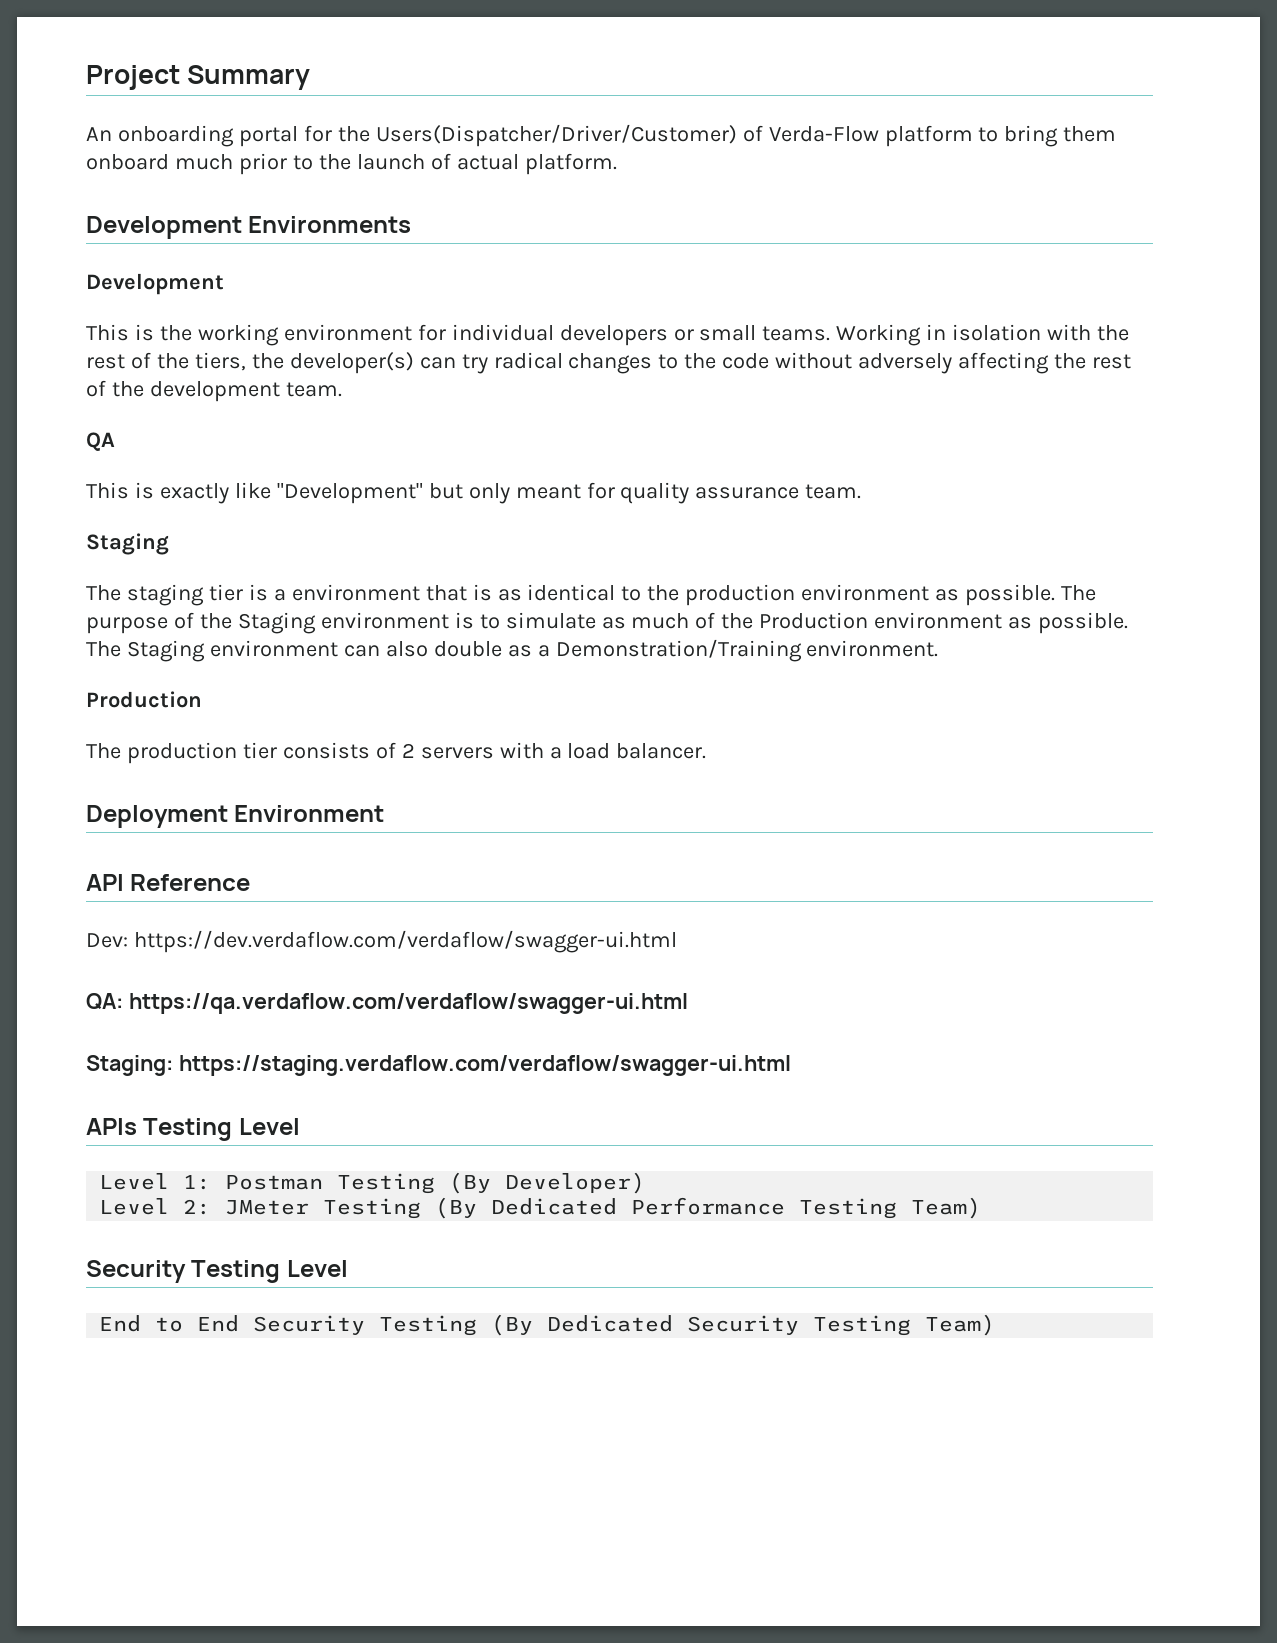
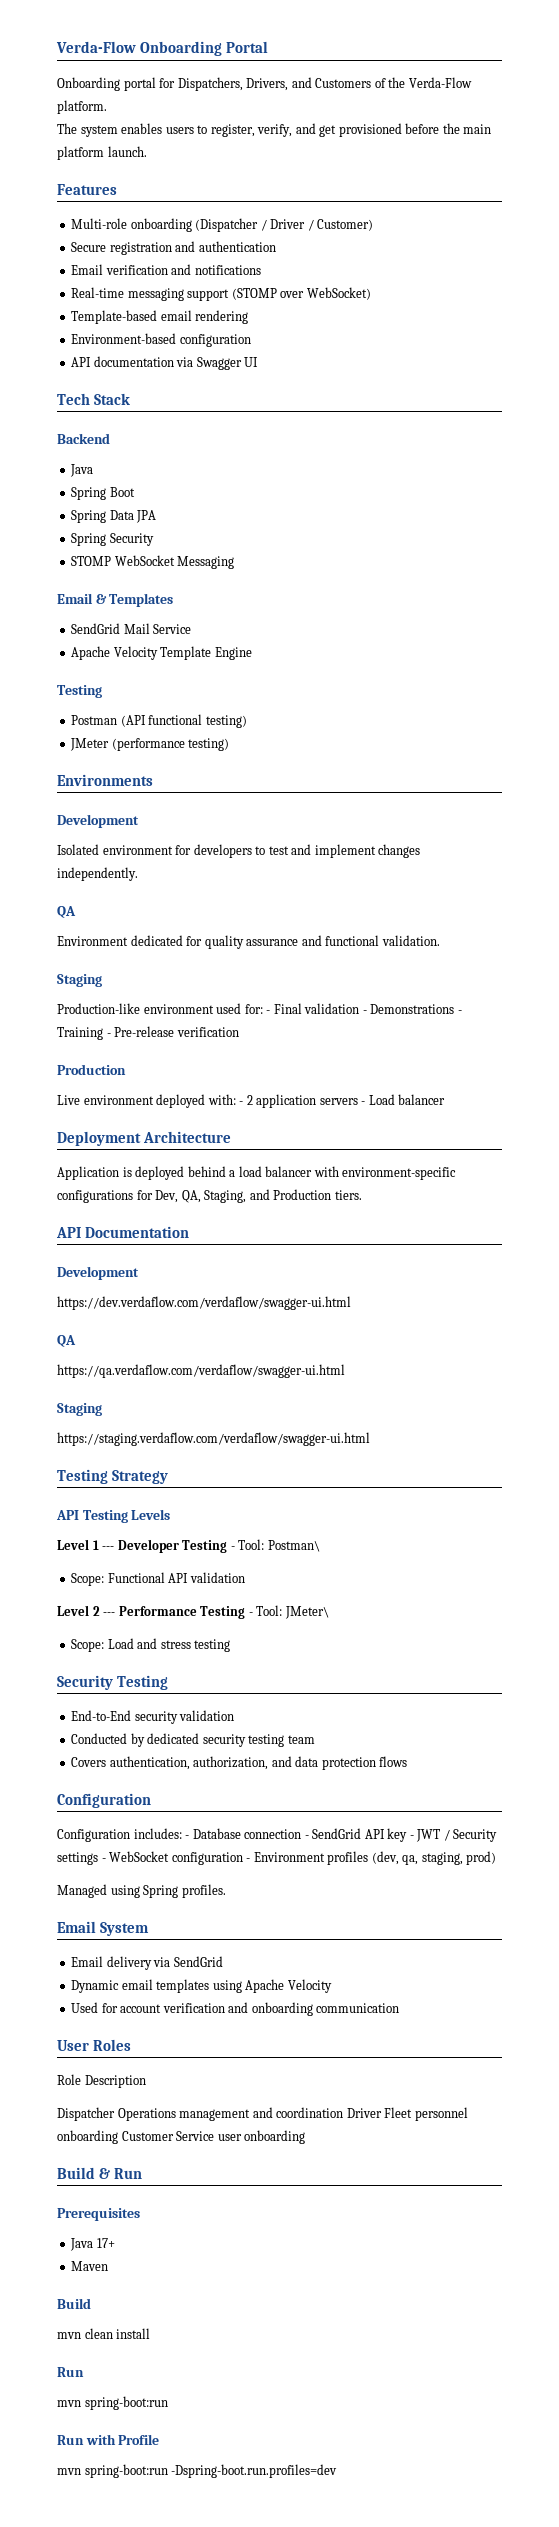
[86,65,311,90] [86,124,1117,147] [86,153,617,175] [86,216,412,239] [86,273,224,295] [86,324,1130,346] [86,352,1131,374] [86,380,342,402] [86,432,115,451] [86,482,862,504] [86,533,169,555] [86,584,1097,606] [86,612,1129,634] [86,639,939,662] [86,691,202,708] [86,742,707,764] [86,805,385,828] [86,874,251,891] [86,933,128,948] Project Summary // An onboarding portal for the Users(Dispatcher/Driver/Customer) of Verda-Flow platform to bring them onboard much prior to the launch of actual platform. // Development Environments // Development // This is the working environment for individual developers or small teams. Working in isolation with the rest of the tiers, the developer(s) can try radical changes to the code without adversely affecting the rest of the development team. // QA // This is exactly like "Development" but only meant for quality assurance team. // Staging // The staging tier is a environment that is as identical to the production environment as possible. The purpose of the Staging environment is to simulate as much of the Production environment as possible. The Staging environment can also double as a Demonstration/Training environment. // Production // The production tier consists of 2 servers with a load balancer. // Deployment Environment // API Reference // Dev: -> [56,41,269,56] [57,77,472,91] [57,100,107,114] [57,123,492,137] [57,146,147,160] [57,184,117,195] [71,218,374,232] [71,241,276,255] [71,264,261,275] [71,287,371,301] [71,310,249,324] [71,333,251,347] [71,356,259,370] [57,393,130,405] [57,433,110,444] [70,464,94,477] [71,487,135,500] [71,510,157,523] [71,533,154,546] [71,555,235,569] [57,593,174,607] [71,623,192,634] [71,646,252,660] [57,685,102,698] [71,714,247,728] [70,738,230,751] [57,774,153,786] [57,814,139,828] [57,844,421,858] [57,867,138,881] [57,906,76,918] [57,935,440,949] [57,974,102,987] [57,1003,462,1014] [57,1026,239,1040] [57,1064,126,1075] [57,1094,446,1108] [57,1131,231,1146] [57,1166,457,1180] [57,1189,362,1203] [56,1226,189,1238] [57,1266,139,1280] Verda-Flow Onboarding Portal // Onboarding portal for Dispatchers, Drivers, and Customers of the Verda-Flow platform. // The system enables users to register, verify, and get provisioned before the main platform launch. // Features // Multi-role onboarding (Dispatcher / Driver / Customer) // Secure registration and authentication // Email verification and notifications // Real-time messaging support (STOMP over WebSocket) // Template-based email rendering // Environment-based configuration // API documentation via Swagger UI // Tech Stack // Backend // Java // Spring Boot // Spring Data JPA // Spring Security // STOMP WebSocket Messaging // Email & Templates // SendGrid Mail Service // Apache Velocity Template Engine // Testing // Postman (API functional testing) // JMeter (performance testing) // Environments // Development // Isolated environment for developers to test and implement changes independently. // QA // Environment dedicated for quality assurance and functional validation. // Staging // Production-like environment used for: - Final validation - Demonstrations - Training - Pre-release verification // Production // Live environment deployed with: - 2 application servers - Load balancer // Deployment Architecture // Application is deployed behind a load balancer with environment-specific configurations for Dev, QA, Staging, and Production tiers. // API Documentation // Development //
[86,993,123,1010] QA: -> [57,1335,76,1347] QA //
[86,1055,173,1076] Staging: -> [57,1403,102,1416] Staging //
[86,1118,300,1141] [99,1172,646,1194] [99,1197,982,1219] [86,1260,348,1283] [99,1314,996,1336] APIs Testing Level // Level 1: Postman Testing (By Developer) // Level 2: JMeter Testing (By Dedicated Performance Testing Team) // Security Testing Level // End to End Security Testing (By Dedicated Security Testing Team) -> [57,1469,168,1484] [56,1509,171,1523] [57,1539,320,1553] [71,1572,245,1586] [57,1605,329,1619] [71,1638,231,1652] [57,1675,168,1690] [71,1710,235,1724] [71,1733,315,1747] [71,1756,408,1770] [57,1793,151,1808] [57,1828,498,1842] [57,1851,497,1865] [57,1884,226,1898] [57,1921,149,1936] [71,1956,223,1970] [71,1979,332,1993] [71,2002,400,2016] [57,2039,131,2051] [57,2074,146,2088] [57,2107,468,2121] [57,2130,306,2144] [57,2167,142,2179] [57,2208,140,2221] [70,2238,115,2251] [71,2261,109,2271] [57,2298,91,2309] [57,2328,151,2339] [57,2367,84,2377] [57,2396,168,2410] [57,2434,160,2445] [57,2464,338,2478] Testing Strategy // API Testing Levels // Level 1 --- Developer Testing - Tool: Postman\ // Scope: Functional API validation // Level 2 --- Performance Testing - Tool: JMeter\ // Scope: Load and stress testing // Security Testing // End-to-End security validation // Conducted by dedicated security testing team // Covers authentication, authorization, and data protection flows // Configuration // Configuration includes: - Database connection - SendGrid API key - JWT / Security settings - WebSocket configuration - Environment profiles (dev, qa, staging, prod) // Managed using Spring profiles. // Email System // Email delivery via SendGrid // Dynamic email templates using Apache Velocity // Used for account verification and onboarding communication // User Roles // Role Description // Dispatcher Operations management and coordination Driver Fleet personnel onboarding Customer Service user onboarding // Build & Run // Prerequisites // Java 17+ // Maven // Build // mvn clean install // Run // mvn spring-boot:run // Run with Profile // mvn spring-boot:run -Dspring-boot.run.profiles=dev

